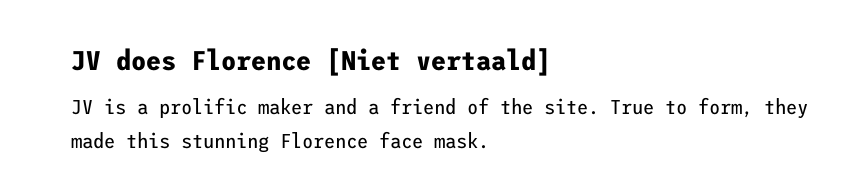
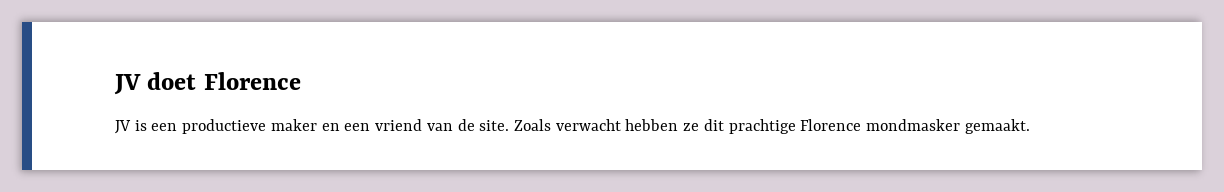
[71,48,551,76] JV does Florence [Niet vertaald] -> [114,72,301,95] JV doet Florence
[137,97,808,119] [71,131,489,153] a prolific maker and a friend of the site. True to form, they made this stunning Florence face mask. -> [151,119,1030,134] een productieve maker en een vriend van de site. Zoals verwacht hebben ze dit prachtige Florence mondmasker gemaakt.

